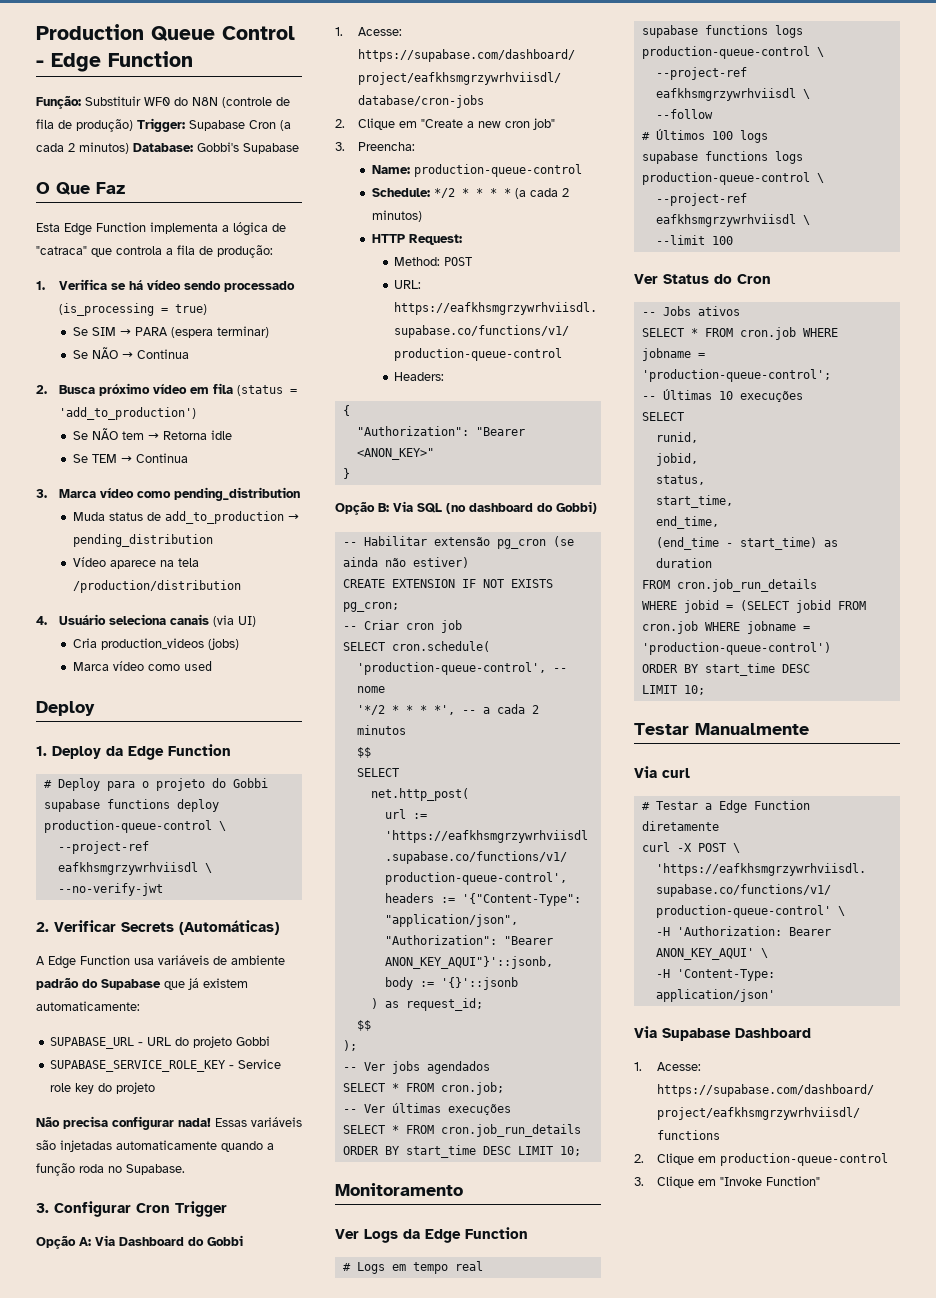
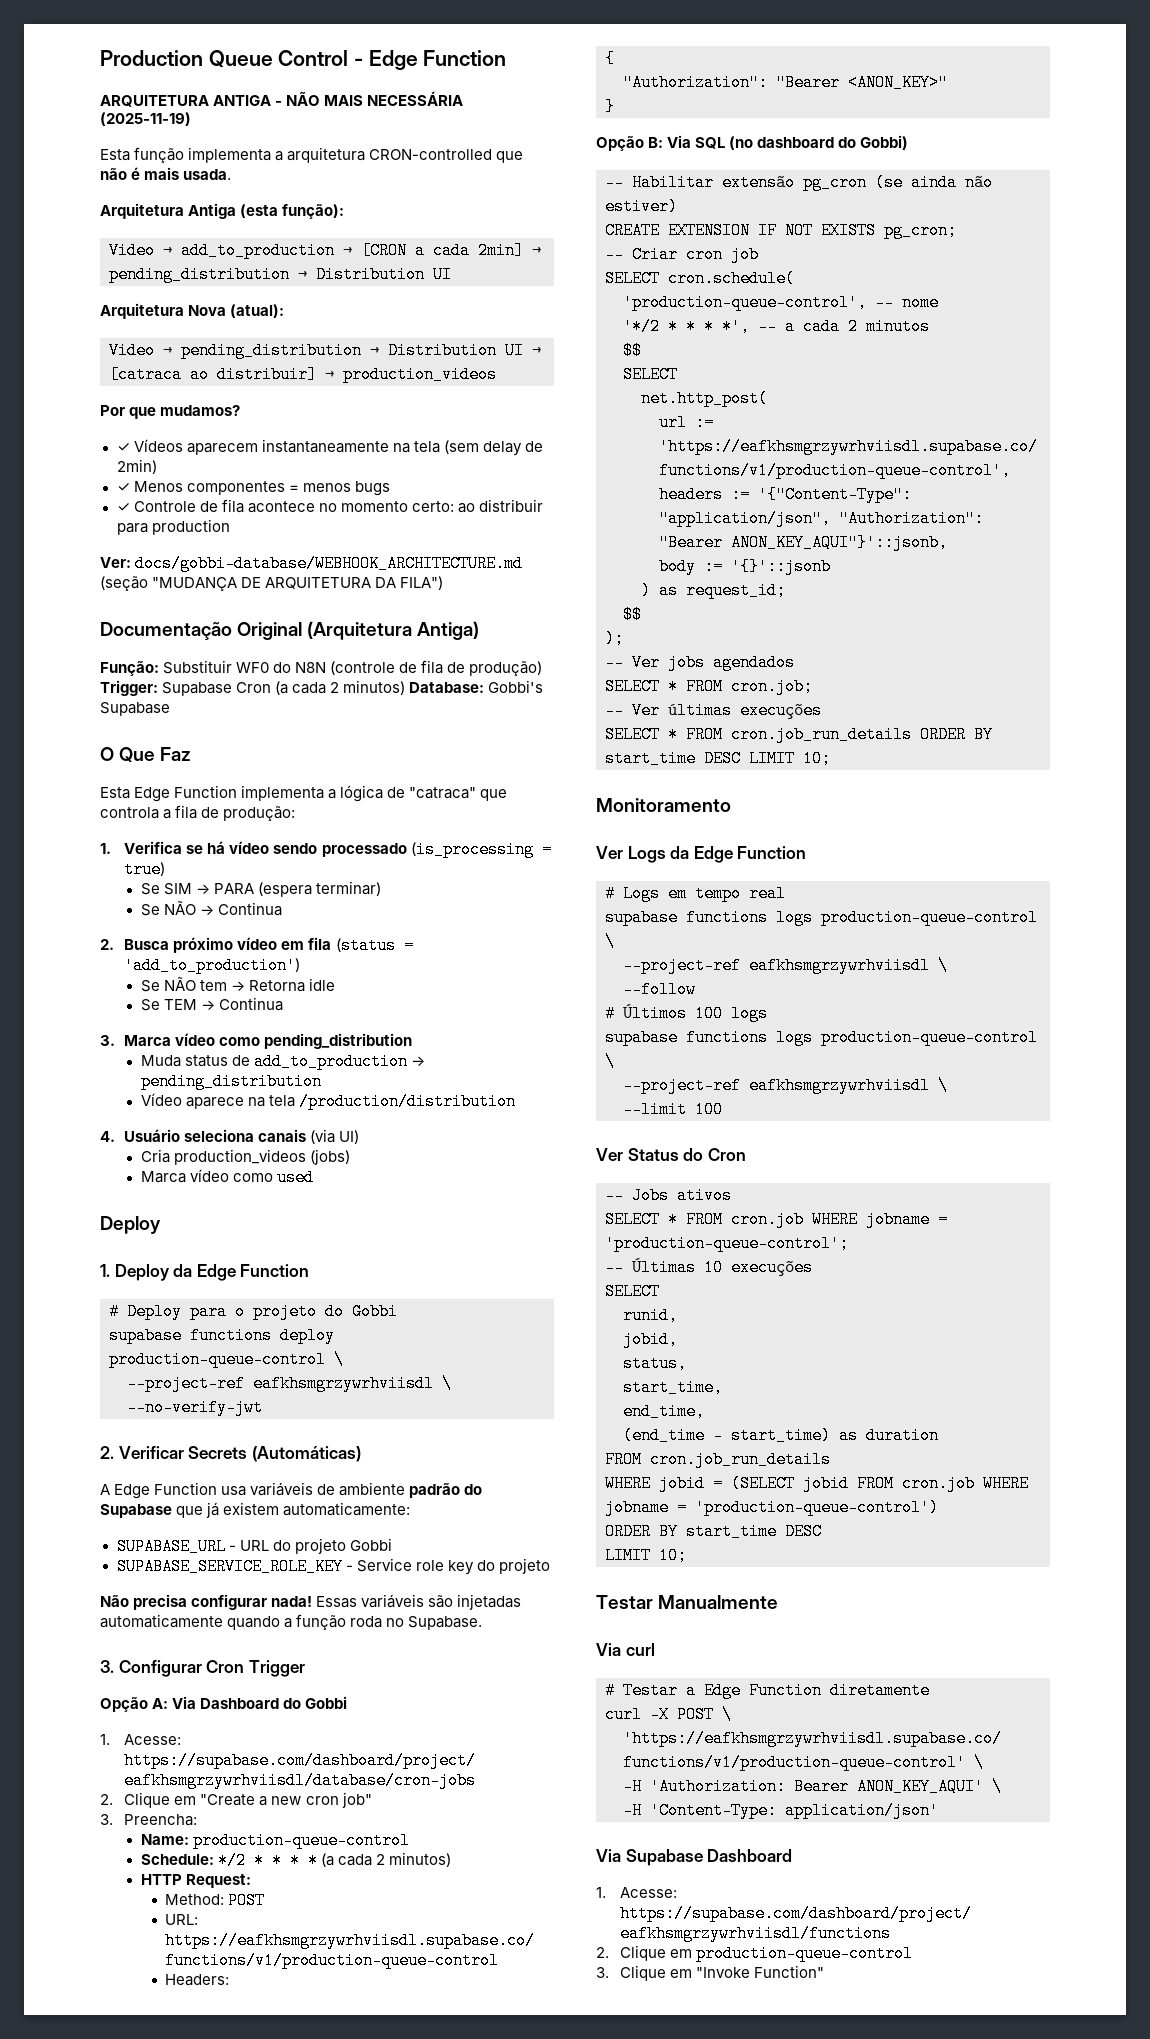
(193, 59) none -> [100,91,464,107] [100,112,191,126] [100,147,524,163] [100,167,232,180] [100,203,345,219] [109,242,541,259] [109,266,452,283] [100,303,285,319] [109,342,541,359] [109,366,497,383] [100,405,241,419] [116,439,543,456] [116,459,157,474] [116,481,390,496] [116,499,543,513] [116,519,230,535] [100,555,524,572] [100,576,444,591] [100,621,480,640] // ARQUITETURA ANTIGA - NÃO MAIS NECESSÁRIA (2025-11-19) // Esta função implementa a arquitetura CRON-controlled que não é mais usada. // Arquitetura Antiga (esta função): // Video → add_to_production → [CRON a cada 2min] → pending_distribution → Distribution UI // Arquitetura Nova (atual): // Video → pending_distribution → Distribution UI → [catraca ao distribuir] → production_videos // Por que mudamos? // ✓ Vídeos aparecem instantaneamente na tela (sem delay de 2min) // ✓ Menos componentes = menos bugs // ✓ Controle de fila acontece no momento certo: ao distribuir para production // Ver: docs/gobbi-database/WEBHOOK_ARCHITECTURE.md (seção "MUDANÇA DE ARQUITETURA DA FILA") // Documentação Original (Arquitetura Antiga)

